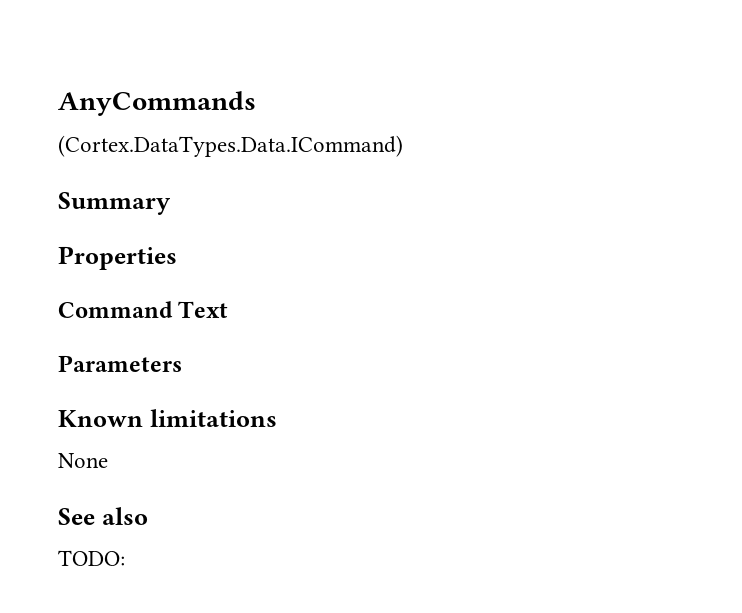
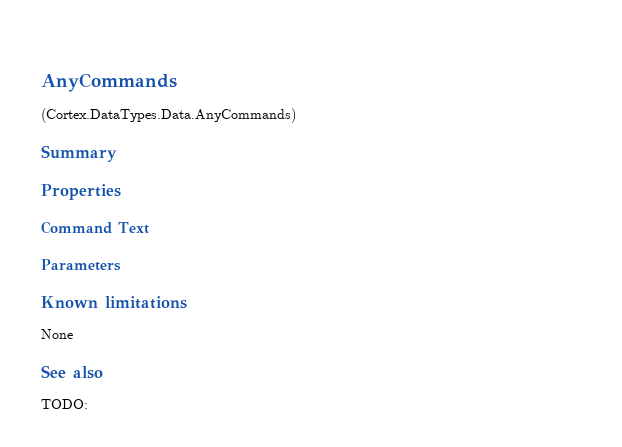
[58,135,403,157] (Cortex.DataTypes.Data.ICommand) -> [41,108,296,123] (Cortex.DataTypes.Data.AnyCommands)

